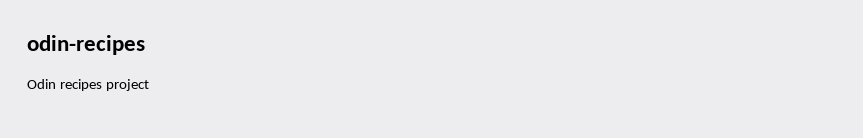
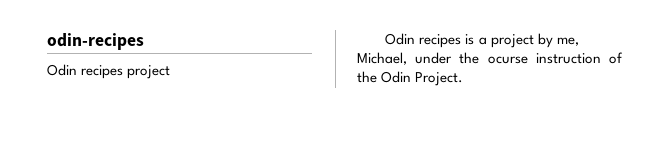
(149, 85) none -> [385,33,579,48] [357,52,623,65] [357,71,464,86] // Odin recipes is a project by me, Michael, under the ocurse instruction of the Odin Project.

